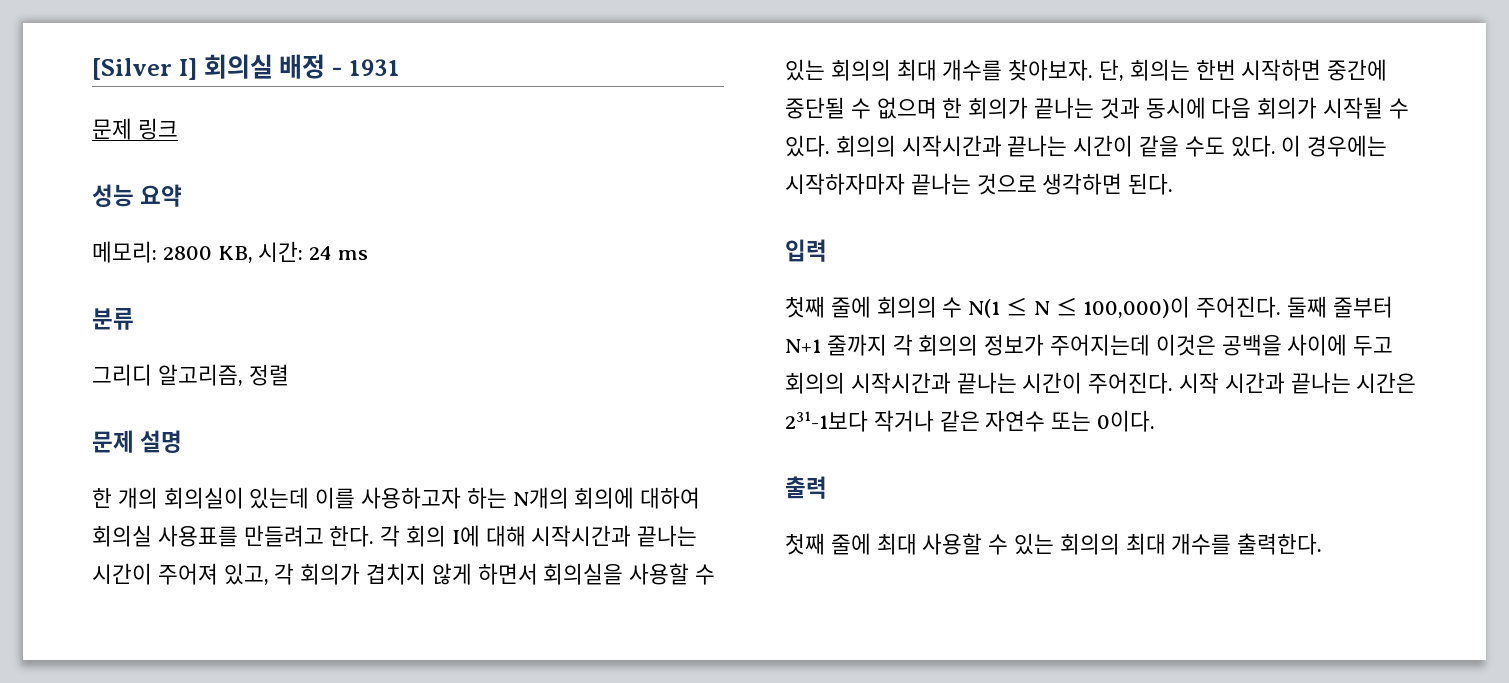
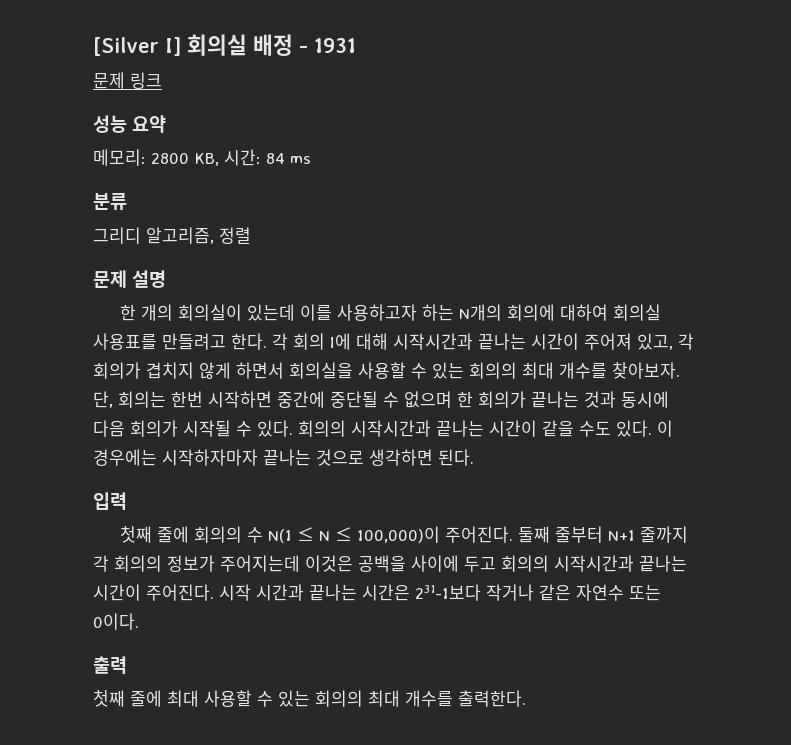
[309,246,333,260] 24 -> [266,153,285,164] 84

